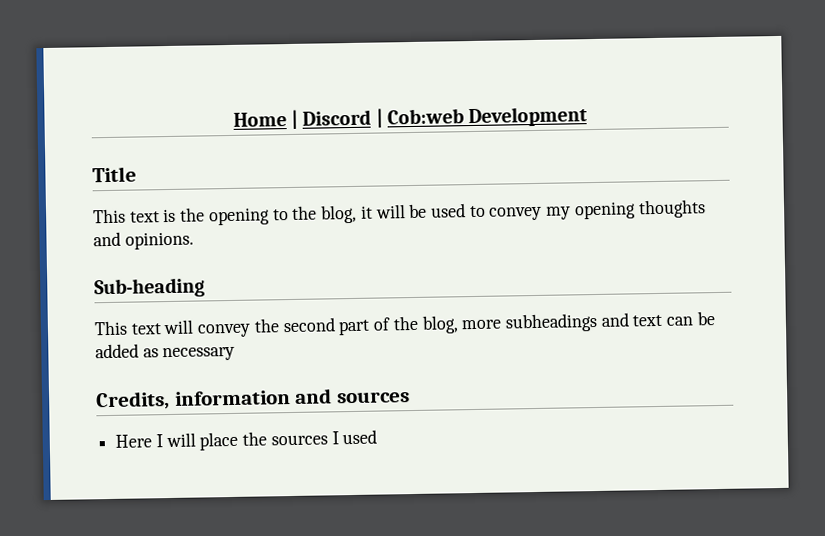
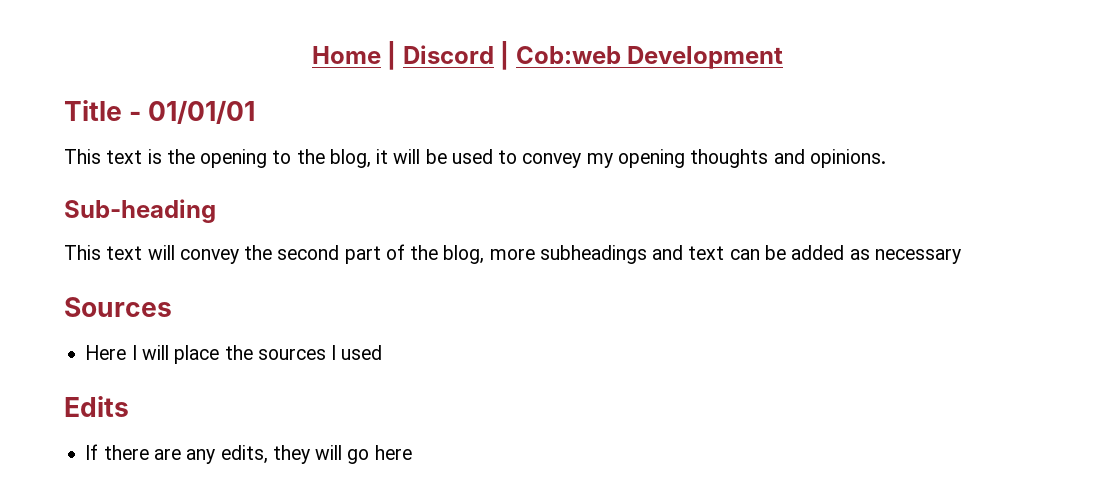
(137, 174) none -> [129,100,256,124] - 01/01/01
[95,388,410,411] Credits, information and sources -> [64,297,172,317] Sources
(378, 437) none -> [64,396,129,417] [85,444,412,464] // Edits // If there are any edits, they will go here

